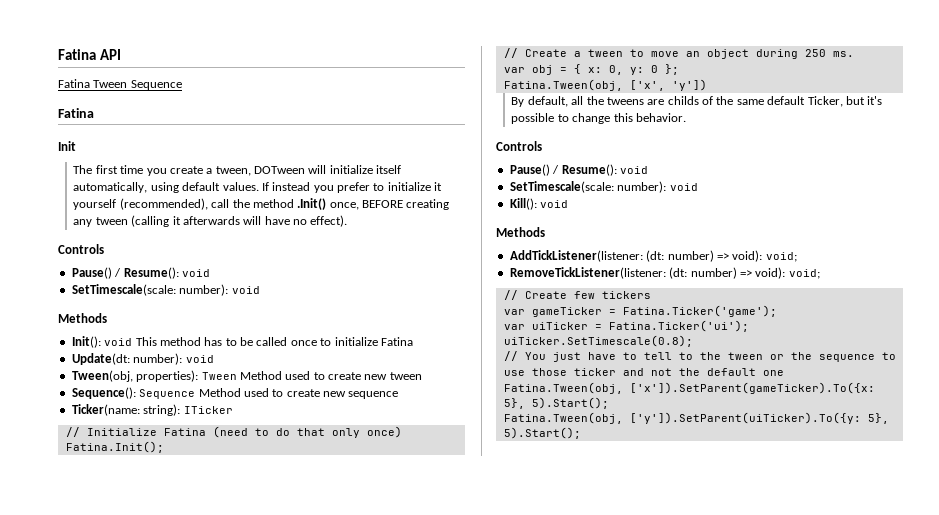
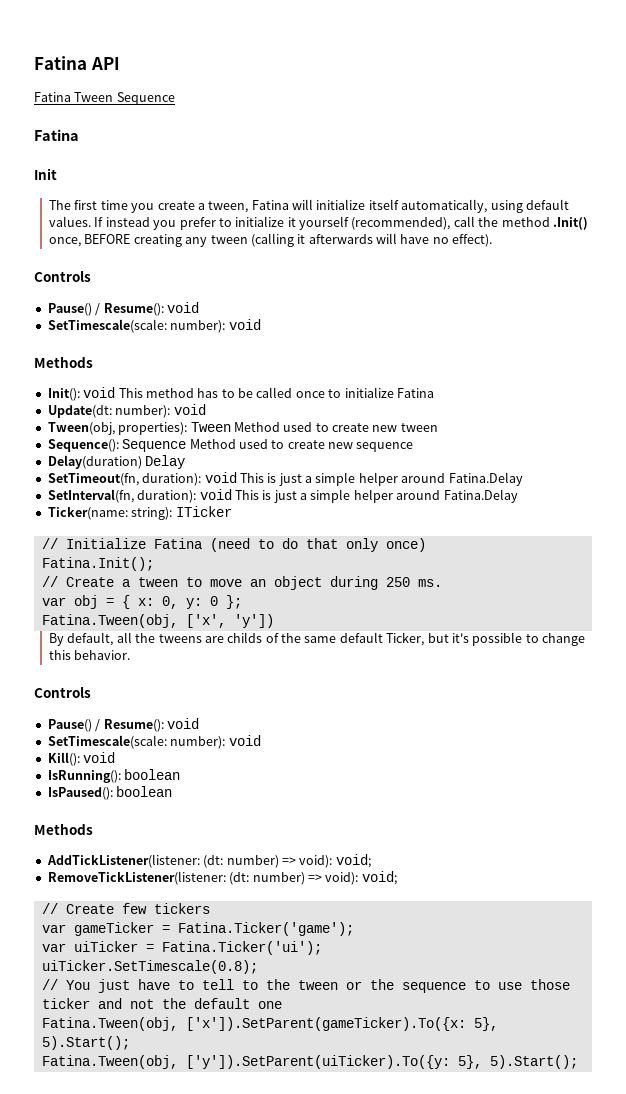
[254,166,306,174] DOTween -> [251,200,289,210] Fatina
(399, 395) none -> [47,455,186,469] [47,472,523,486] [47,489,518,503] // Delay(duration) Delay // SetTimeout(fn, duration): void This is just a simple helper around Fatina.Delay // SetInterval(fn, duration): void This is just a simple helper around Fatina.Delay
(569, 204) none -> [47,769,181,783] [47,786,173,800] // IsRunning(): boolean // IsPaused(): boolean

